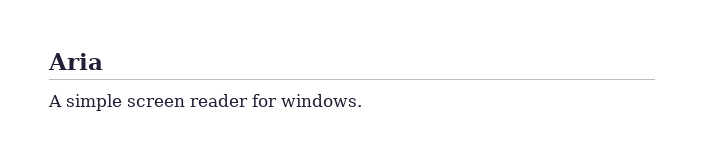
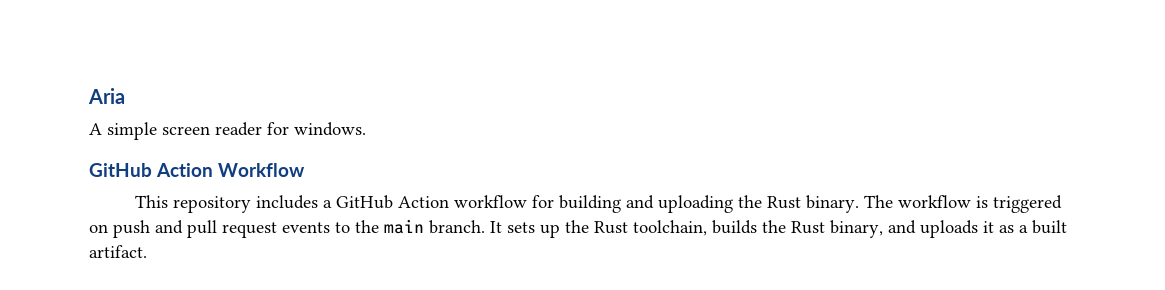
(362, 100) none -> [89,163,305,177] [134,195,1062,213] [89,219,1067,238] [89,245,147,258] // GitHub Action Workflow // This repository includes a GitHub Action workflow for building and uploading the Rust binary. The workflow is triggered on push and pull request events to the main branch. It sets up the Rust toolchain, builds the Rust binary, and uploads it as a built artifact.

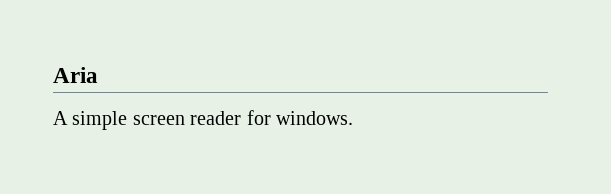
[89,163,305,177] [134,195,1062,213] [89,219,1067,238] [89,245,147,258] // GitHub Action Workflow // This repository includes a GitHub Action workflow for building and uploading the Rust binary. The workflow is triggered on push and pull request events to the main branch. It sets up the Rust toolchain, builds the Rust binary, and uploads it as a built artifact. -> (353, 118) none

